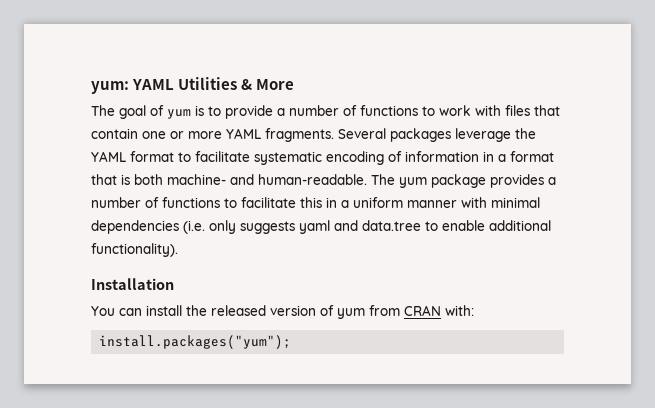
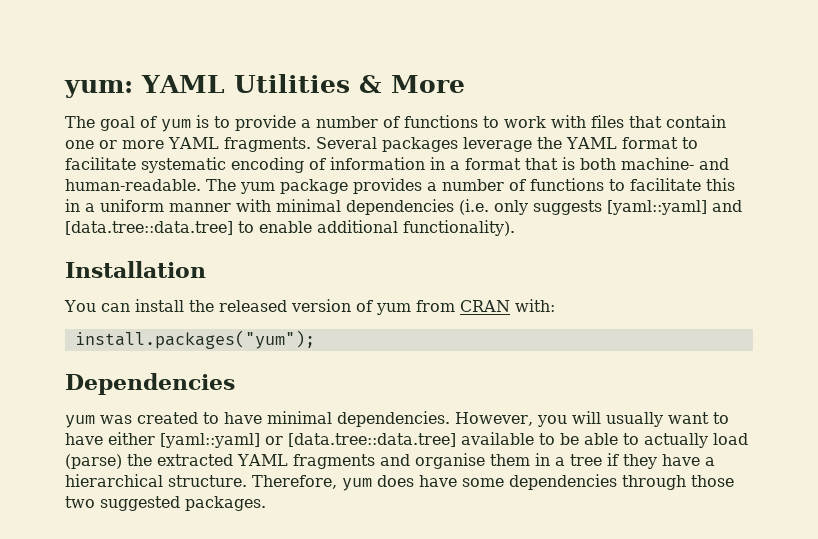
[299,220,421,234] yaml and data.tree -> [607,200,742,215] [65,221,233,235] [yaml::yaml] and [data.tree::data.tree]
(292, 342) none -> [65,373,235,395] [65,411,729,428] [65,432,748,448] [65,453,715,469] [65,474,734,491] [65,496,266,511] // Dependencies // yum was created to have minimal dependencies. However, you will usually want to have either [yaml::yaml] or [data.tree::data.tree] available to be able to actually load (parse) the extracted YAML fragments and organise them in a tree if they have a hierarchical structure. Therefore, yum does have some dependencies through those two suggested packages.

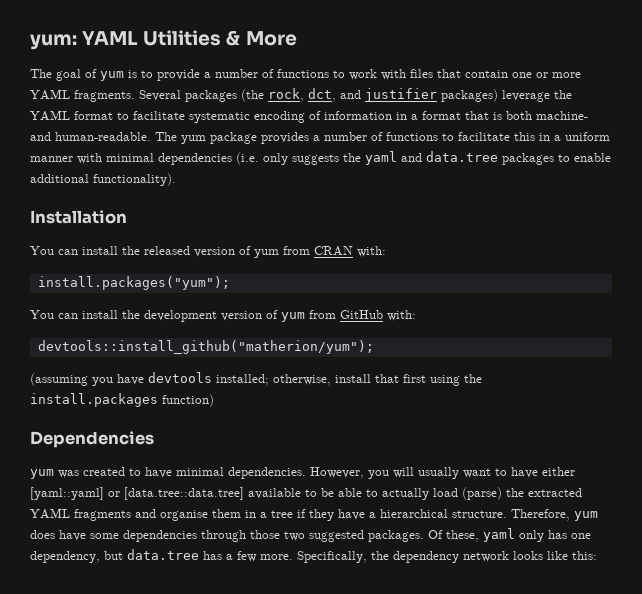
(458, 144) none -> [241,88,498,102] (the rock, dct, and justifier packages)
[607,200,742,215] [65,221,233,235] [yaml::yaml] and [data.tree::data.tree] -> [343,151,554,165] the yaml and data.tree packages
(315, 339) none -> [30,310,416,322] [37,340,374,354] [30,372,482,386] [30,393,214,407] // You can install the development version of yum from GitHub with: // devtools::install_github("matherion/yum"); // (assuming you have devtools installed; otherwise, install that first using the install.packages function)
(266, 503) none -> [428,528,591,542] [30,549,597,563] Of these, yaml only has one dependency, but data.tree has a few more. Specifically, the dependency network looks like this:

